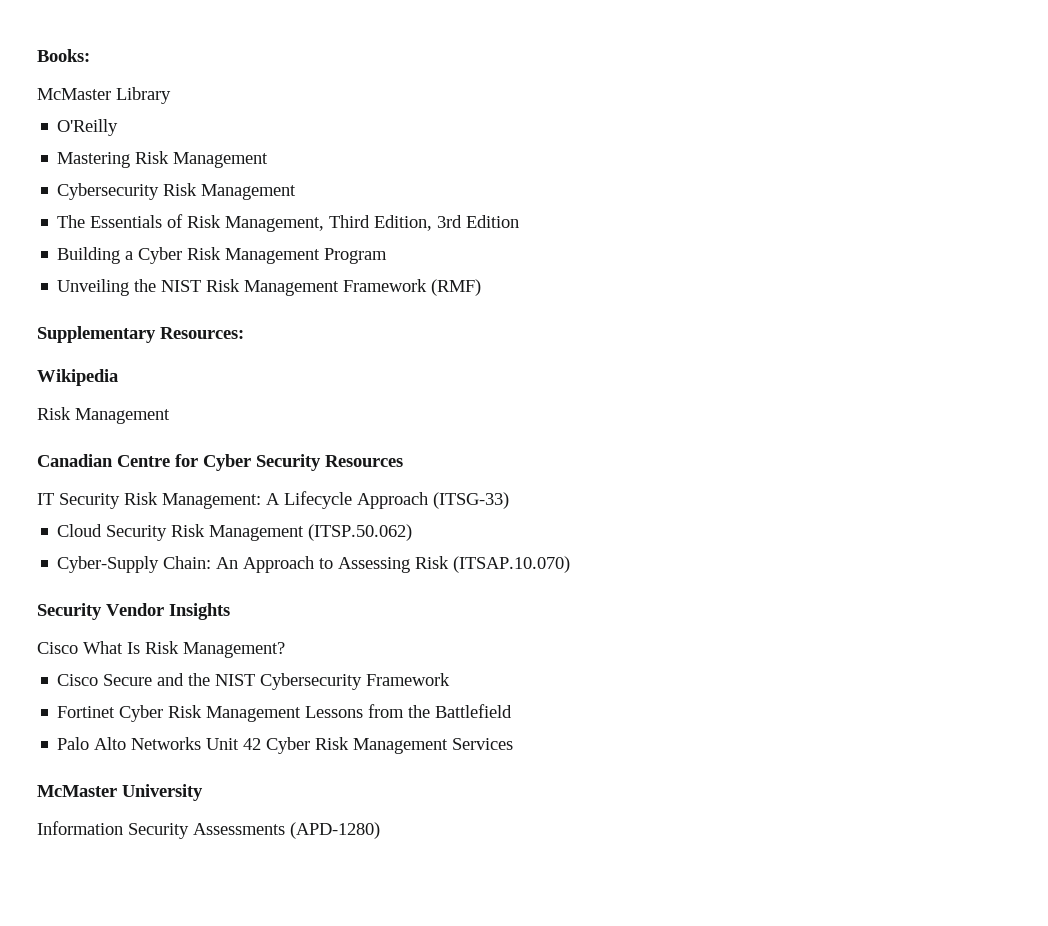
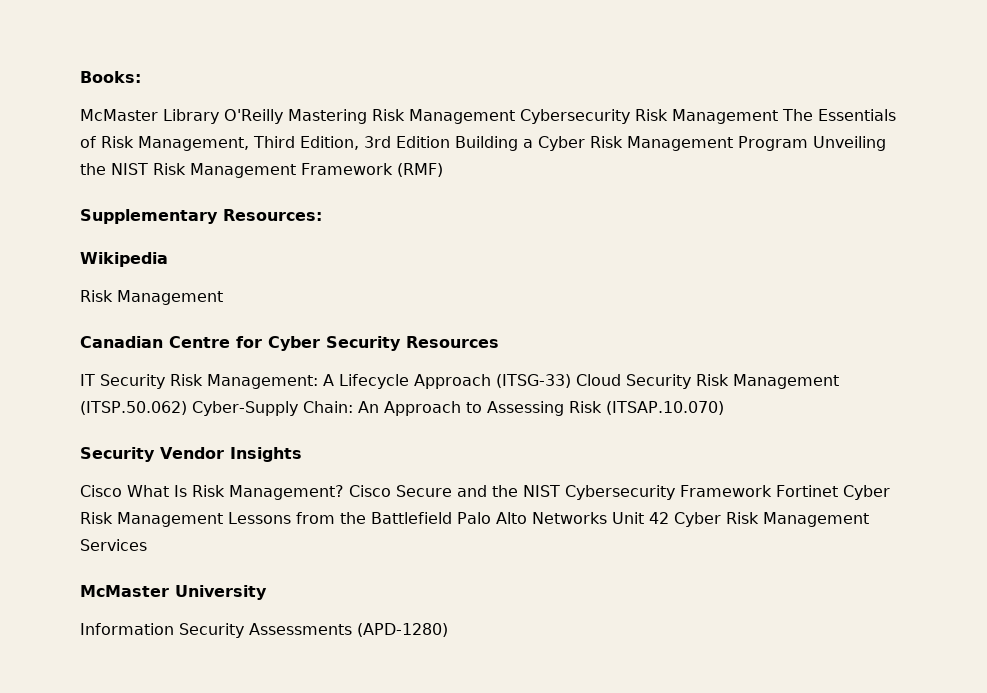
(171, 95) // -> (219, 116) none
(119, 127) // -> (283, 116) none
(269, 160) // -> (515, 116) none
(297, 192) // -> (778, 116) none
(520, 221) // -> (450, 142) none
(388, 256) // -> (808, 143) none
(509, 500) // -> (571, 381) none
(413, 532) // -> (187, 408) none
(285, 650) // -> (344, 492) none
(451, 679) // -> (772, 491) none
(513, 711) // -> (452, 518) none

